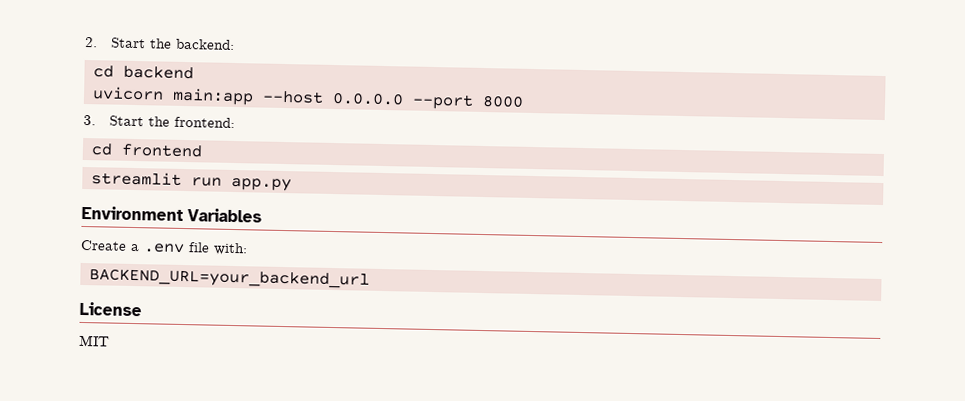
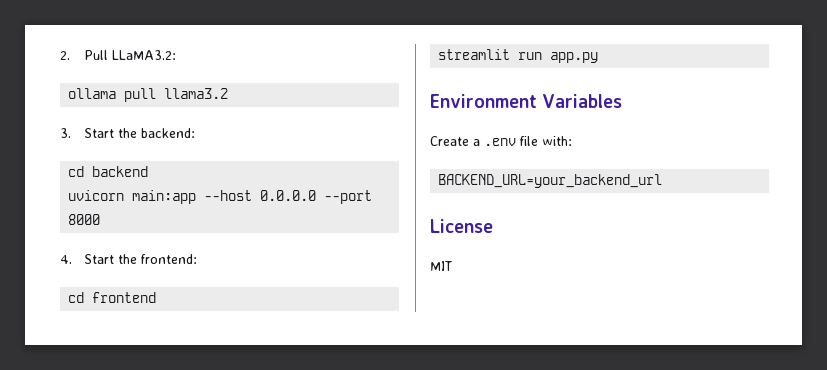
(98, 42) none -> [83,50,176,60] [68,88,229,102] [60,128,71,138] Pull LLaMA3.2: // ollama pull llama3.2 // 3.
[83,114,96,126] 3. -> [60,255,72,264] 4.

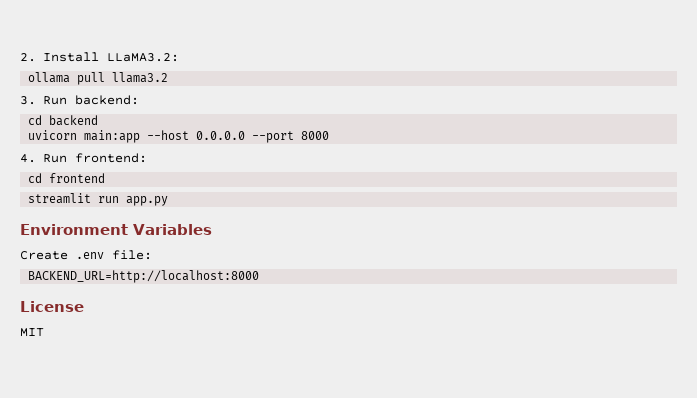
[83,50,108,60] Pull -> [42,52,99,62] Install
[83,128,137,138] Start the -> [42,96,67,105] Run
[83,254,137,264] Start the -> [42,154,67,163] Run
[473,136,572,146] [438,174,663,188] a .env file with: // BACKEND_URL=your_backend_url -> [76,250,152,260] [28,270,260,283] .env file: // BACKEND_URL=http://localhost:8000

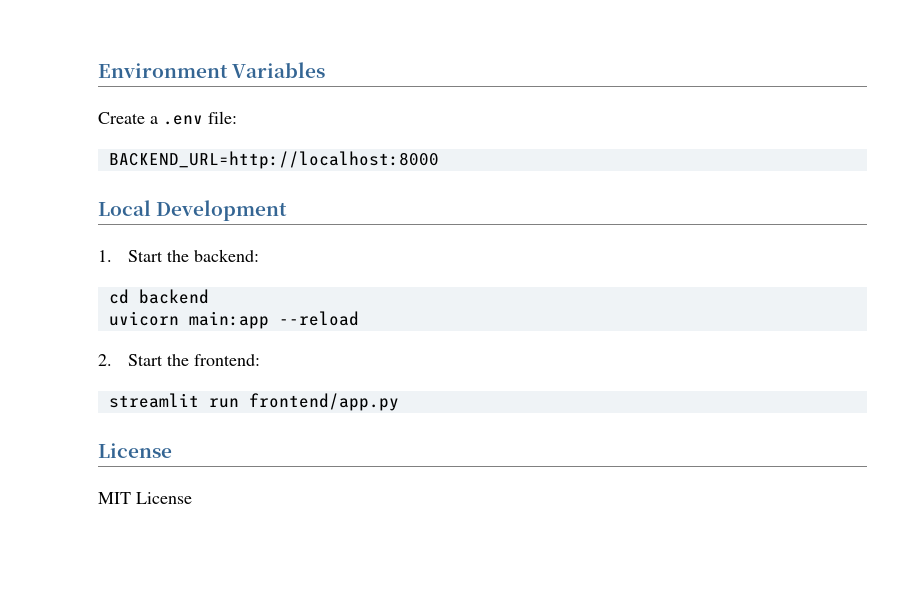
[20,52,179,62] [28,72,169,85] [20,96,67,105] 2. Install LLaMA3.2: // ollama pull llama3.2 // 3. Run -> [98,62,326,78] [98,111,237,125] [108,151,439,169] [98,200,288,221] [98,250,190,262] Environment Variables // Create a .env file: // BACKEND_URL=http://localhost:8000 // Local Development // 1. Start the
[147,130,330,143] [20,154,67,163] --host 0.0.0.0 --port 8000 // 4. Run -> [278,311,359,326] [98,354,190,366] --reload // 2. Start the
[28,173,106,183] // cd frontend -> (261, 360) none
[126,196,169,206] [20,224,212,235] [20,250,152,260] [28,270,260,283] app.py // Environment Variables // Create .env file: // BACKEND_URL=http://localhost:8000 -> [248,393,399,411] frontend/app.py
(44, 332) none -> [136,492,192,504] License

